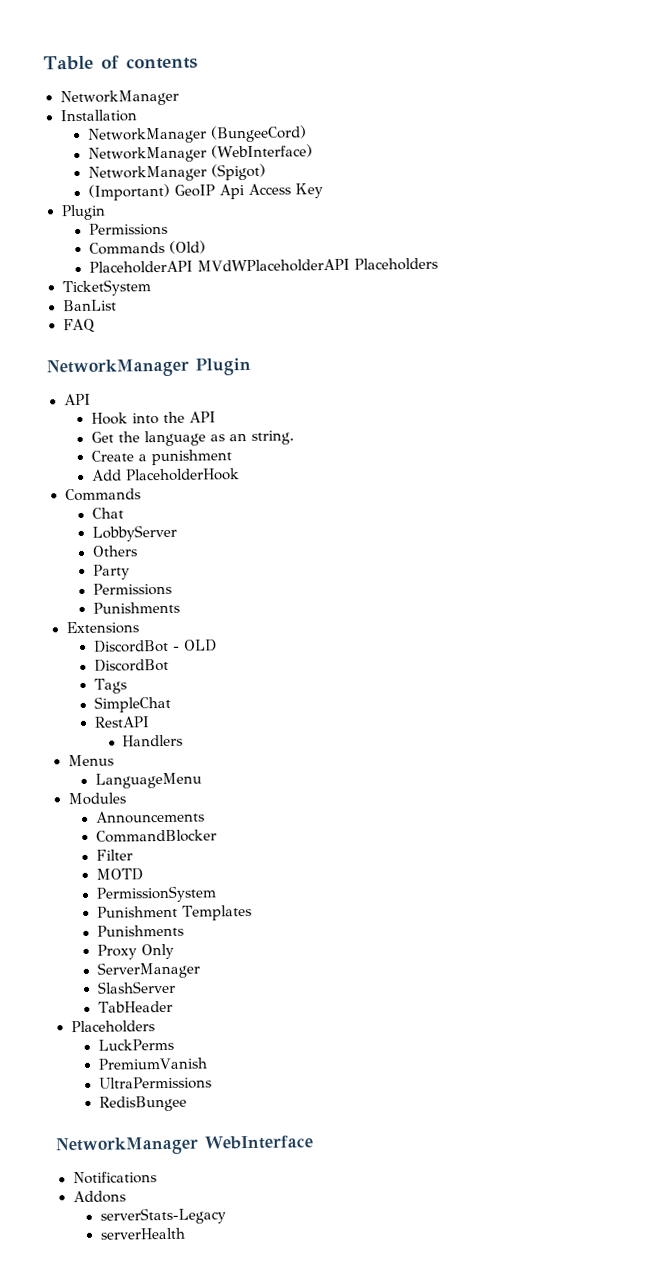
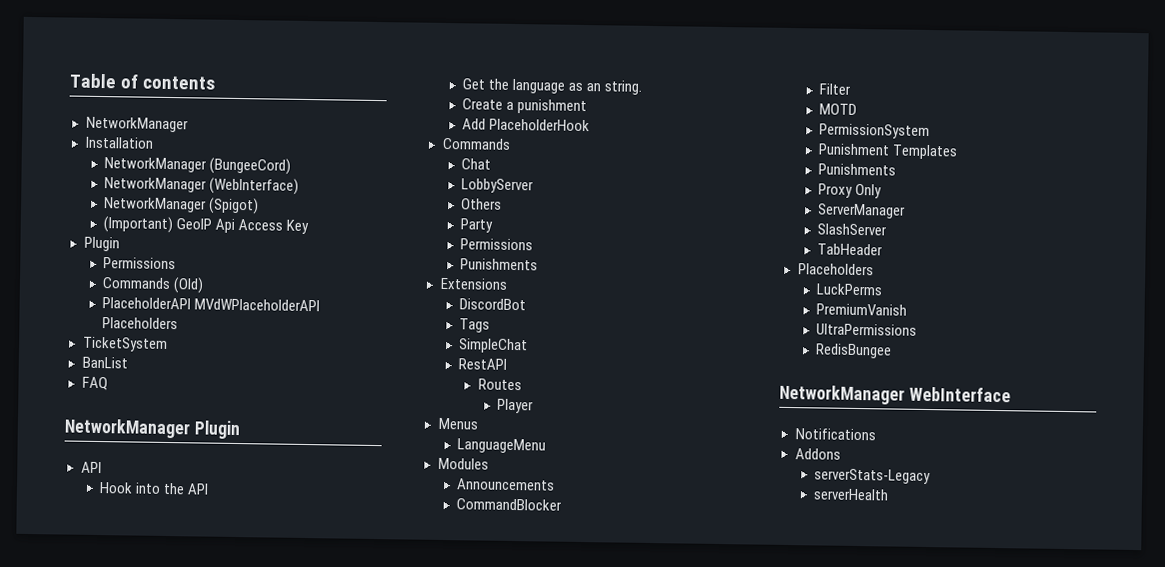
[92,639,217,653] // DiscordBot - OLD -> (508, 283) none
[122,734,184,747] Handlers -> [477,378,522,391] [497,398,535,414] Routes // Player

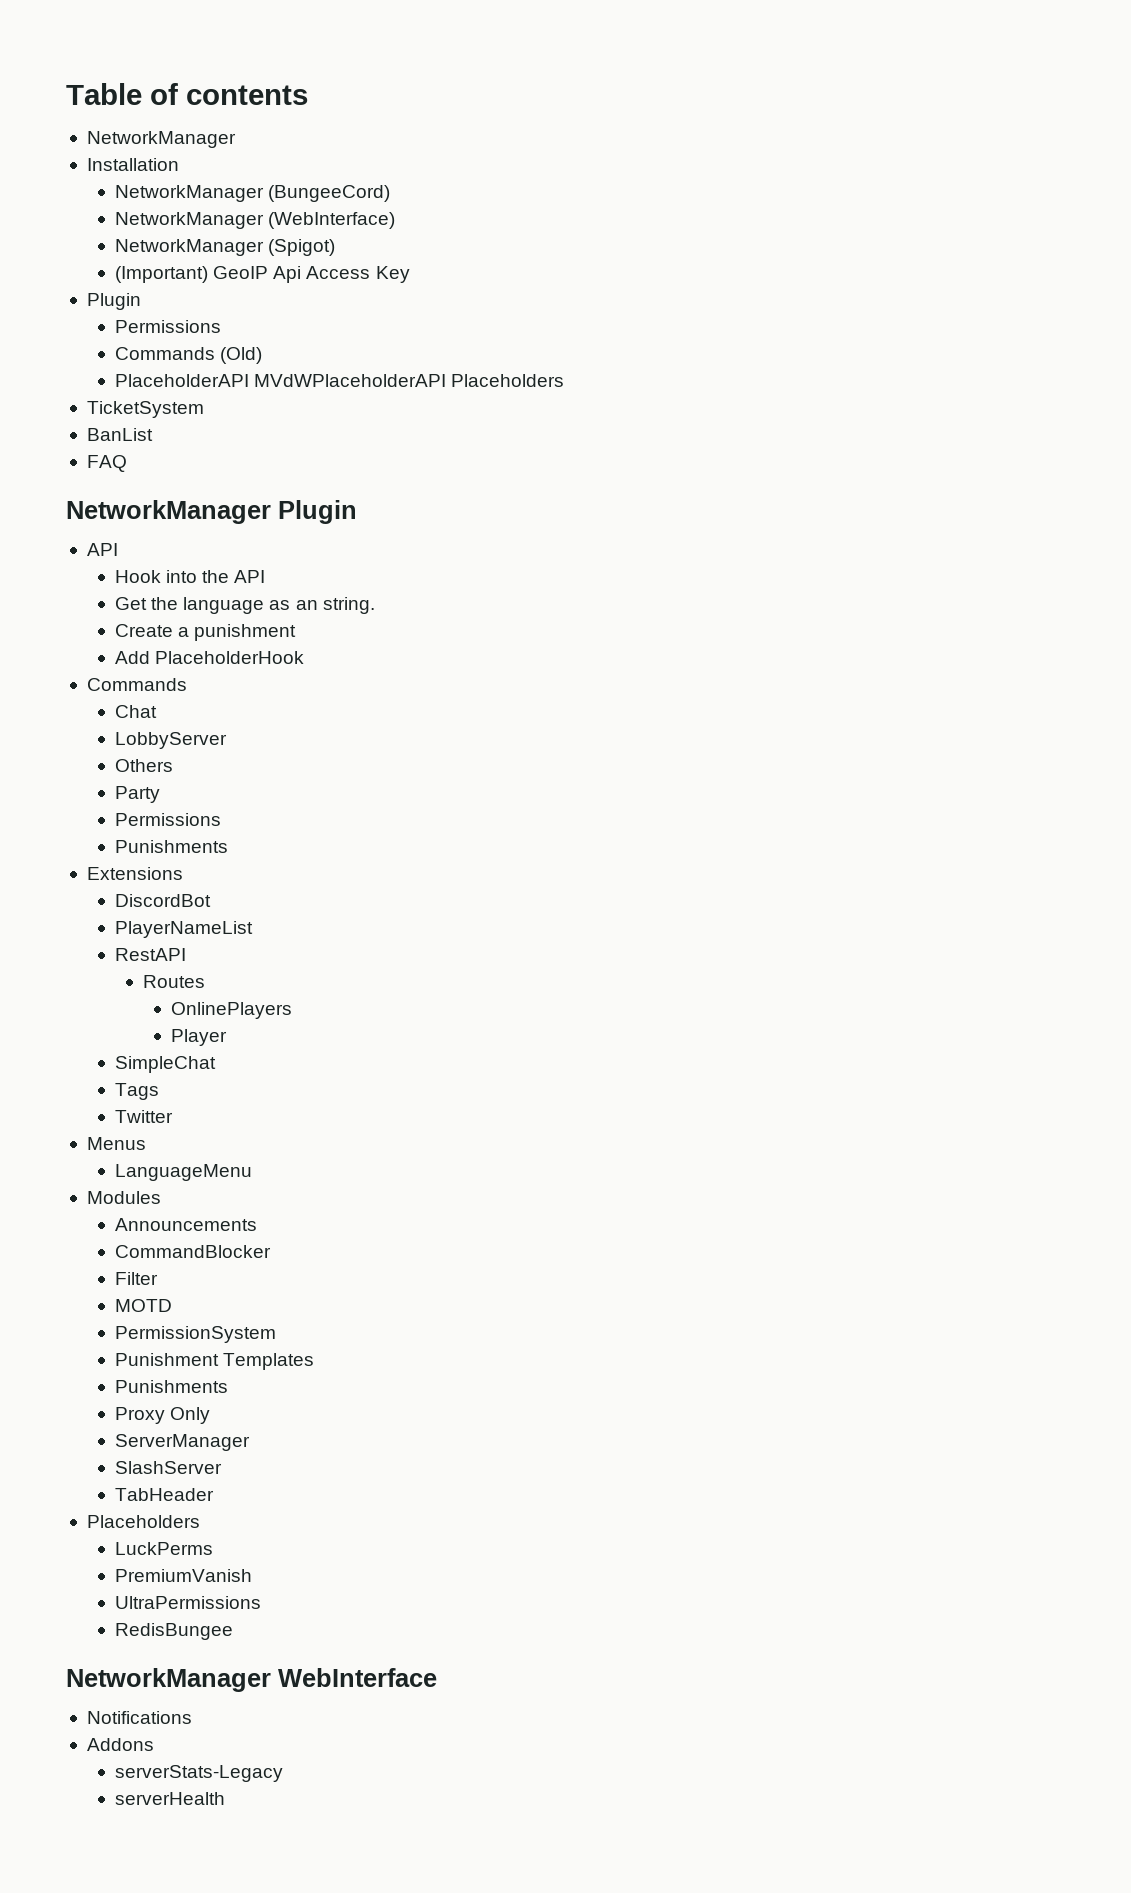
[459,318,491,333] [458,338,529,354] Tags // SimpleChat -> [114,921,253,938] PlayerNameList
(522, 384) none -> [171,1002,293,1019] // OnlinePlayers
(535, 406) none -> [114,1056,216,1073] [114,1083,159,1100] [114,1110,173,1123] // SimpleChat // Tags // Twitter

